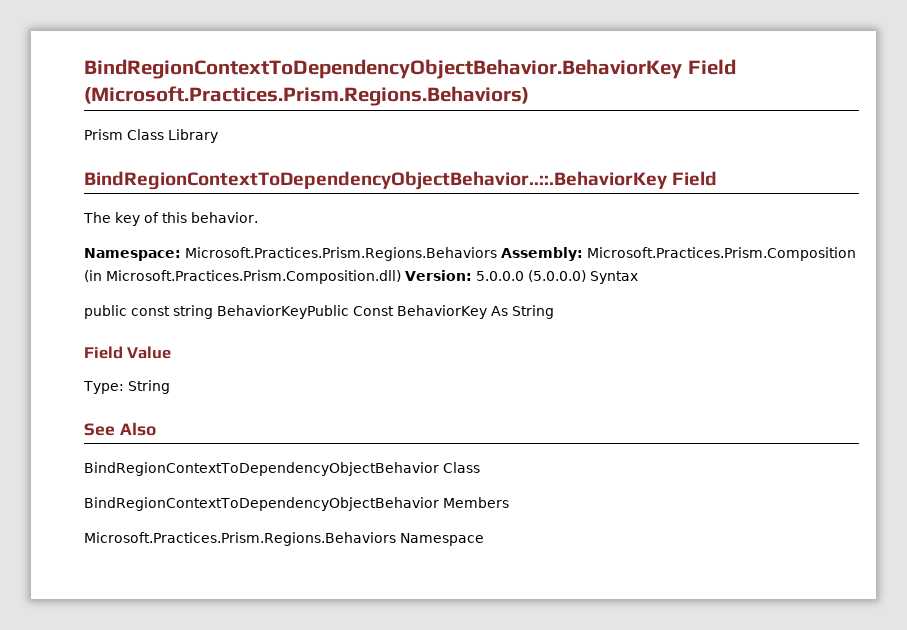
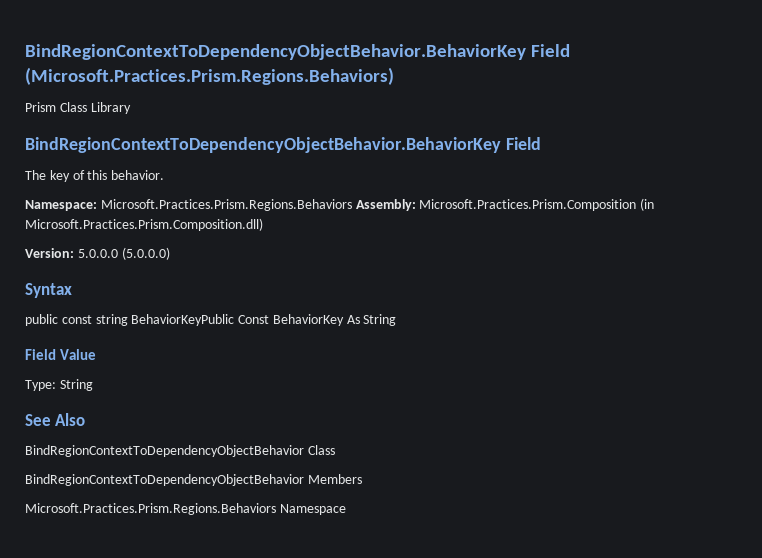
[84,171,667,190] BindRegionContextToDependencyObjectBehavior..::.BehaviorKey -> [25,137,501,153] BindRegionContextToDependencyObjectBehavior.BehaviorKey
(401, 277) none -> (263, 224) //
(586, 276) none -> (170, 253) //

